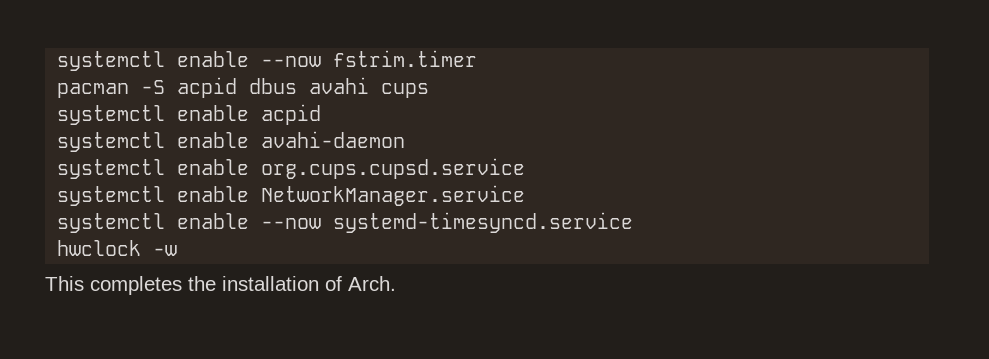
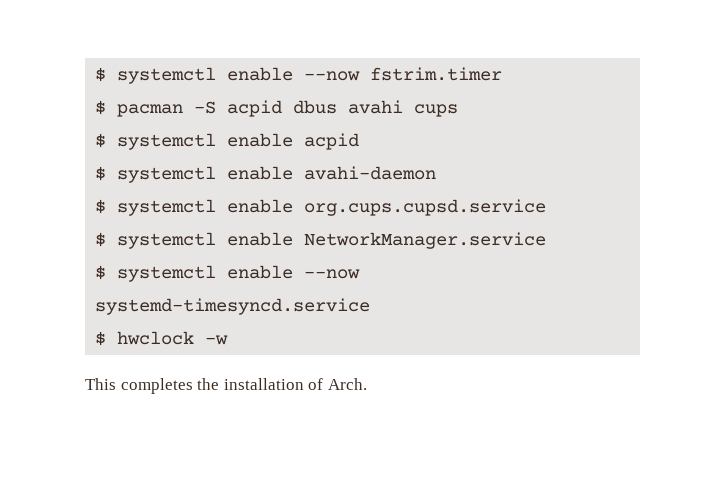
(57, 61) none -> [95,67,107,82] $
(478, 58) none -> [95,100,107,115] $
(430, 90) none -> [95,133,107,148] $
(322, 114) none -> [95,166,107,181] $
(406, 139) none -> [95,199,107,214] $
(526, 168) none -> [95,232,107,247] $
(526, 195) none -> [95,265,107,280] $
(634, 222) none -> [95,331,107,346] $

